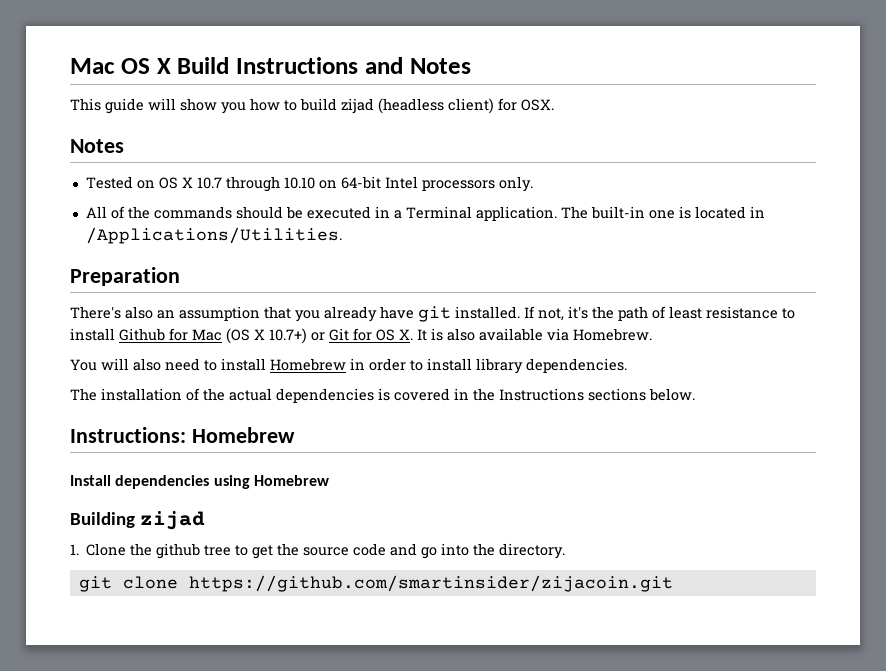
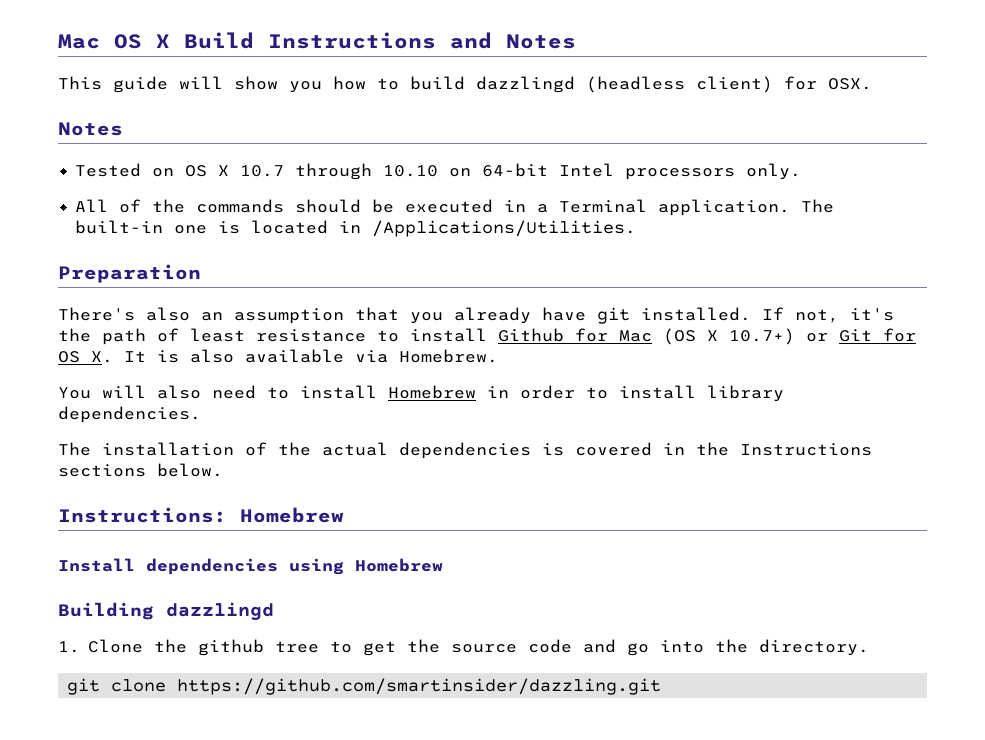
[341,98,374,114] zijad -> [476,76,575,93] dazzlingd
[139,511,205,530] zijad -> [166,602,274,621] dazzlingd
[188,575,673,592] https://github.com/smartinsider/zijacoin.git -> [177,678,662,695] https://github.com/smartinsider/dazzling.git

